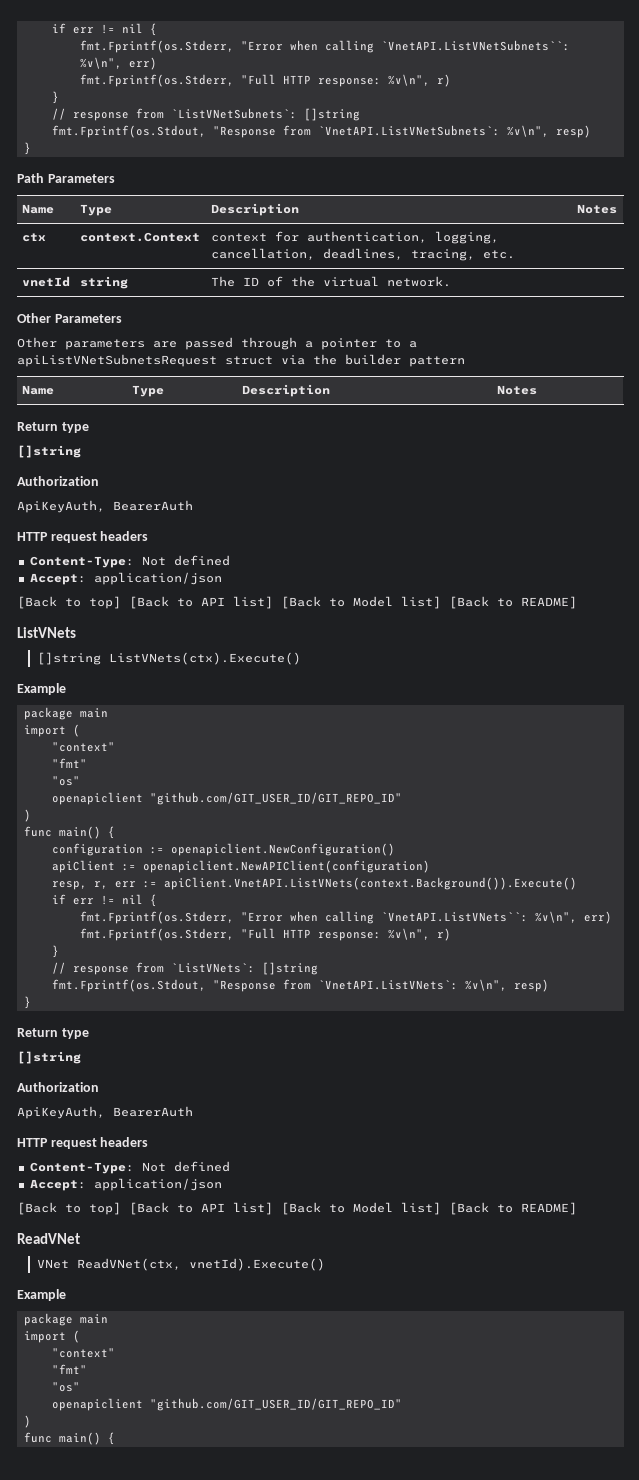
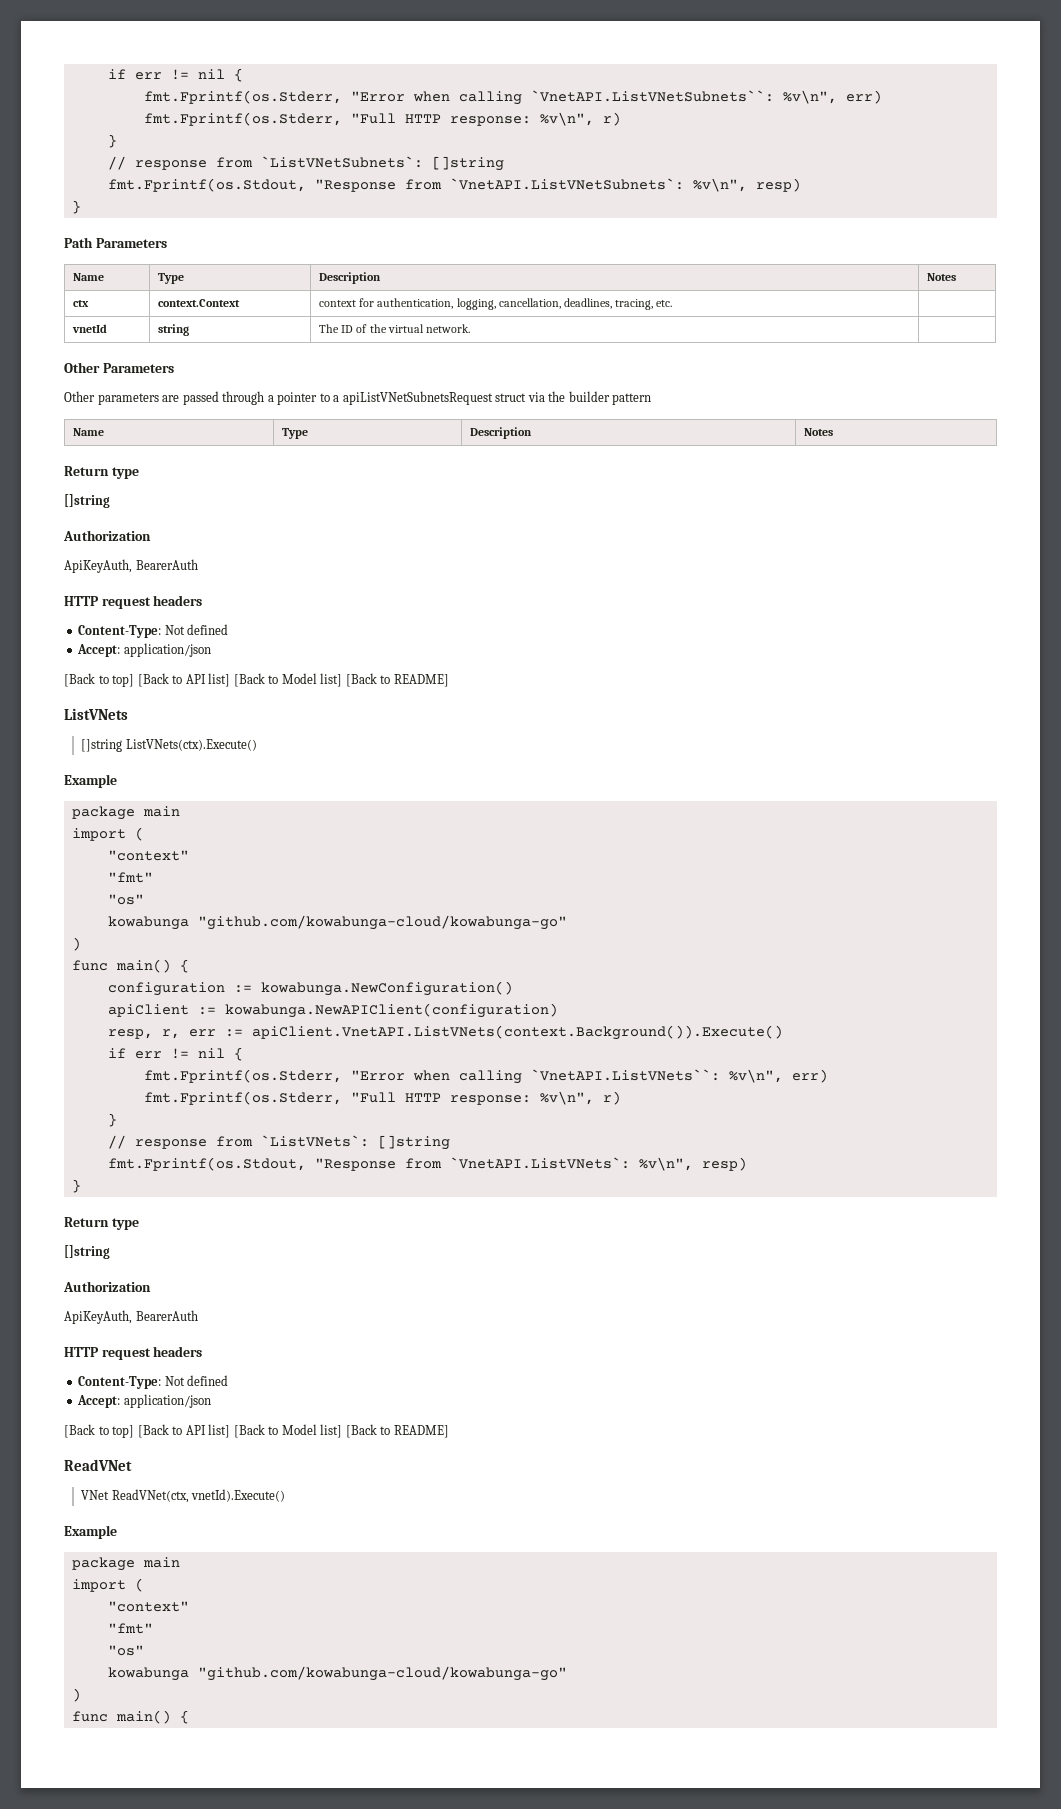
[51,792,402,805] openapiclient "github.com/GIT_USER_ID/GIT_REPO_ID" -> [107,915,567,930] kowabunga "github.com/kowabunga-cloud/kowabunga-go"
[170,843,395,856] openapiclient.NewConfiguration() -> [260,981,513,996] kowabunga.NewConfiguration()
[142,860,430,873] openapiclient.NewAPIClient(configuration) -> [224,1003,558,1018] kowabunga.NewAPIClient(configuration)
[51,1398,402,1411] openapiclient "github.com/GIT_USER_ID/GIT_REPO_ID" -> [107,1666,567,1681] kowabunga "github.com/kowabunga-cloud/kowabunga-go"

